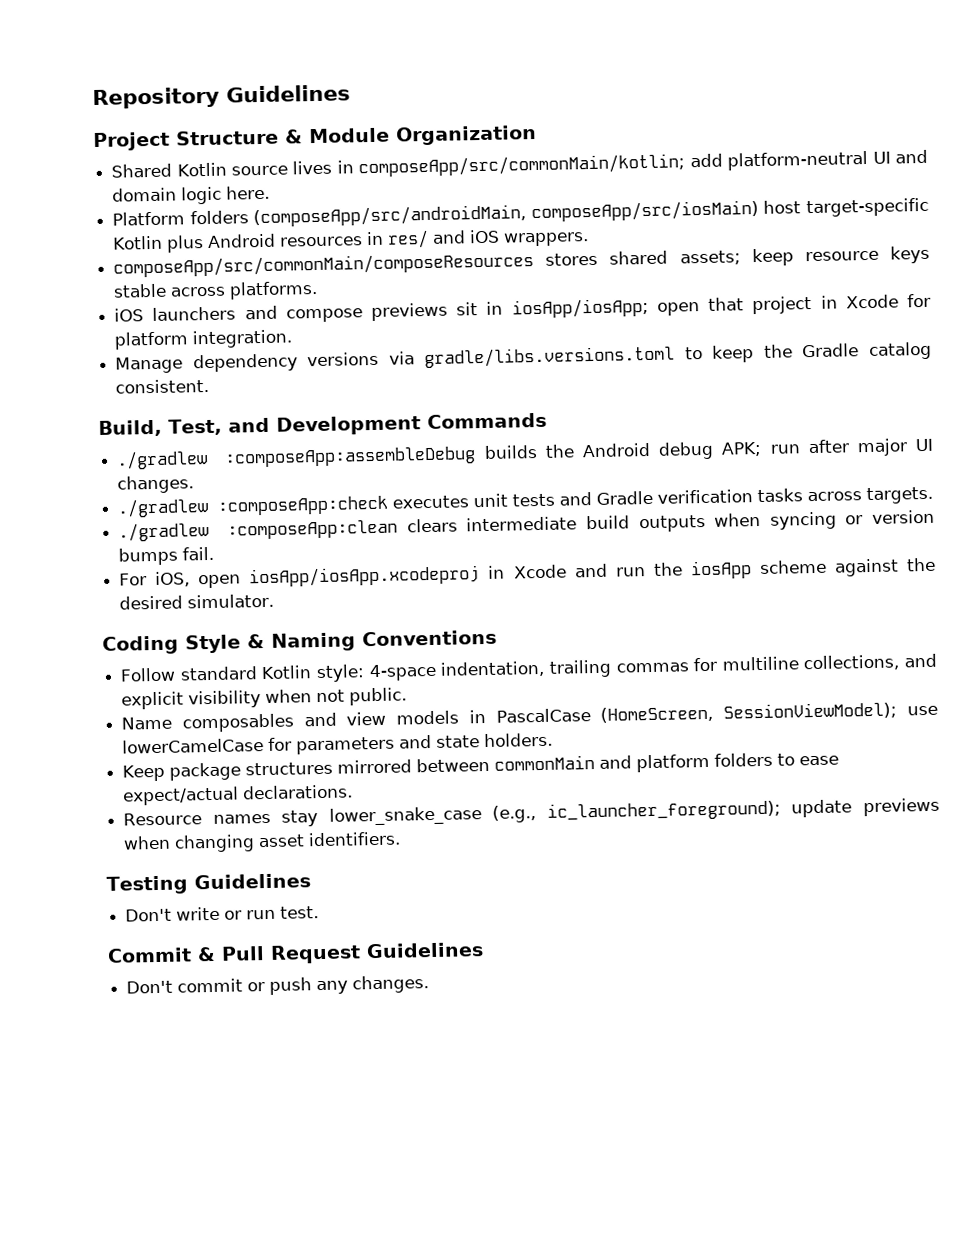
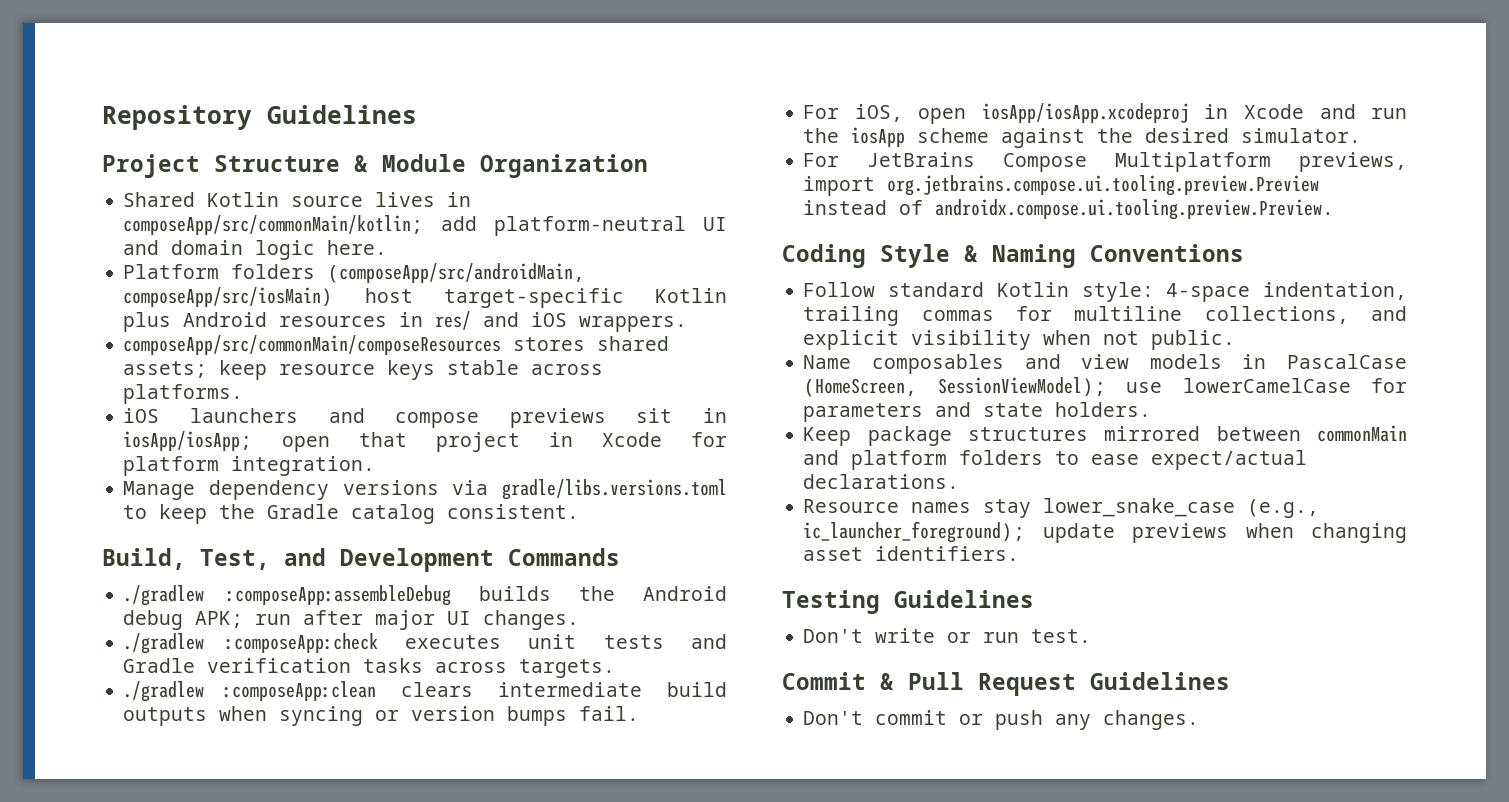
(275, 601) none -> [803,152,1407,172] [803,175,1320,196] [803,199,1335,220] // For JetBrains Compose Multiplatform previews, import org.jetbrains.compose.ui.tooling.preview.Preview instead of androidx.compose.ui.tooling.preview.Preview.

